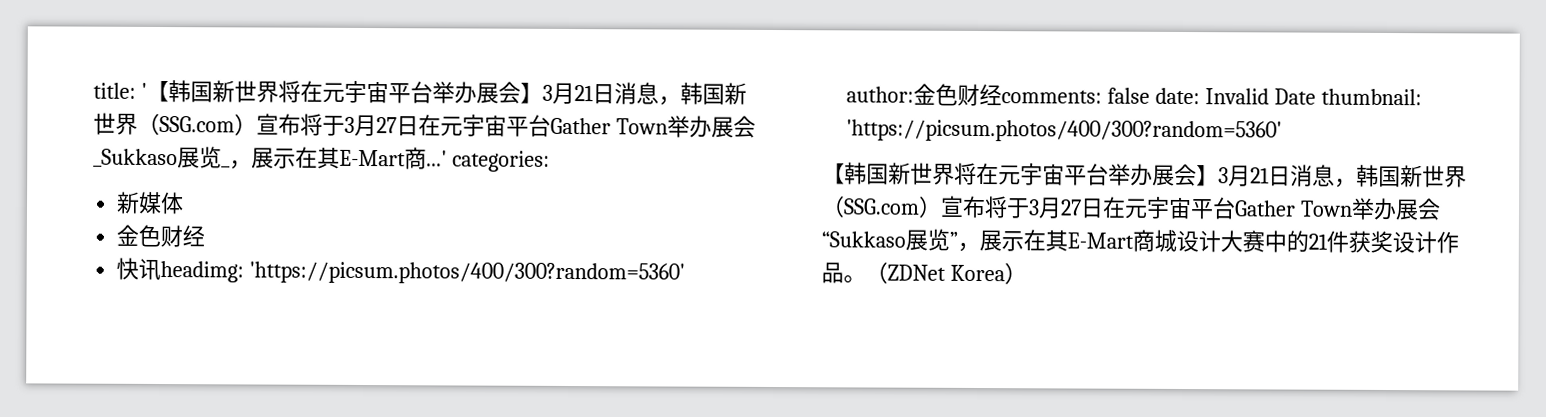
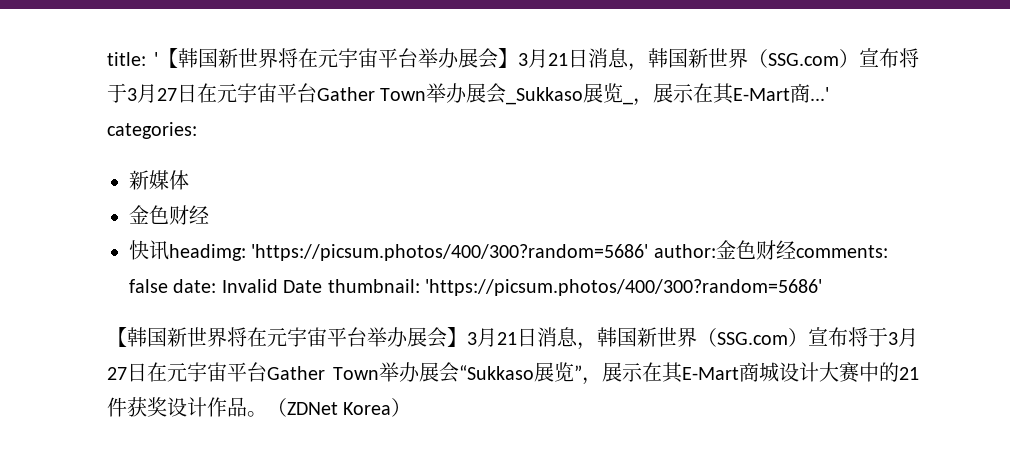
[249,261,686,285] 'https://picsum.photos/400/300?random=5360' -> [251,244,649,261] 'https://picsum.photos/400/300?random=5686'
[846,119,1283,143] 'https://picsum.photos/400/300?random=5360' -> [425,279,822,296] 'https://picsum.photos/400/300?random=5686'

